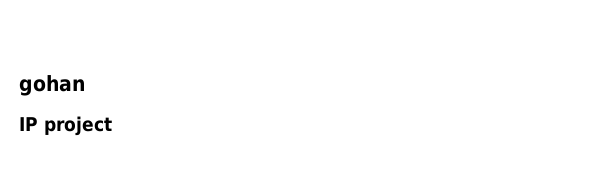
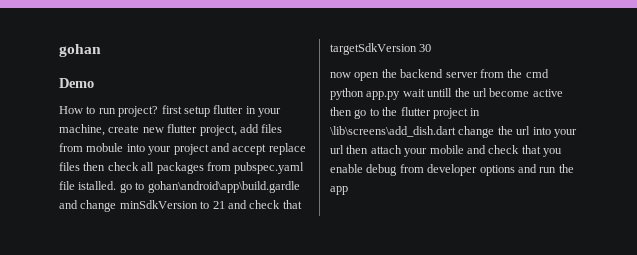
[19,116,112,136] IP project -> [59,78,94,88] [59,105,281,117] [59,124,283,136] [59,143,306,155] [59,162,305,174] [59,181,300,193] [59,200,302,212] [330,43,432,55] [330,69,549,81] [330,88,563,100] [330,107,481,119] [330,126,577,138] [330,145,562,157] [330,164,574,176] [330,186,348,195] Demo // How to run project? first setup flutter in your machine, create new flutter project, add files from mobule into your project and accept replace files then check all packages from pubspec.yaml file istalled. go to gohan\android\app\build.gardle and change minSdkVersion to 21 and check that targetSdkVersion 30 // now open the backend server from the cmd python app.py wait untill the url become active then go to the flutter project in \lib\screens\add_dish.dart change the url into your url then attach your mobile and check that you enable debug from developer options and run the app

